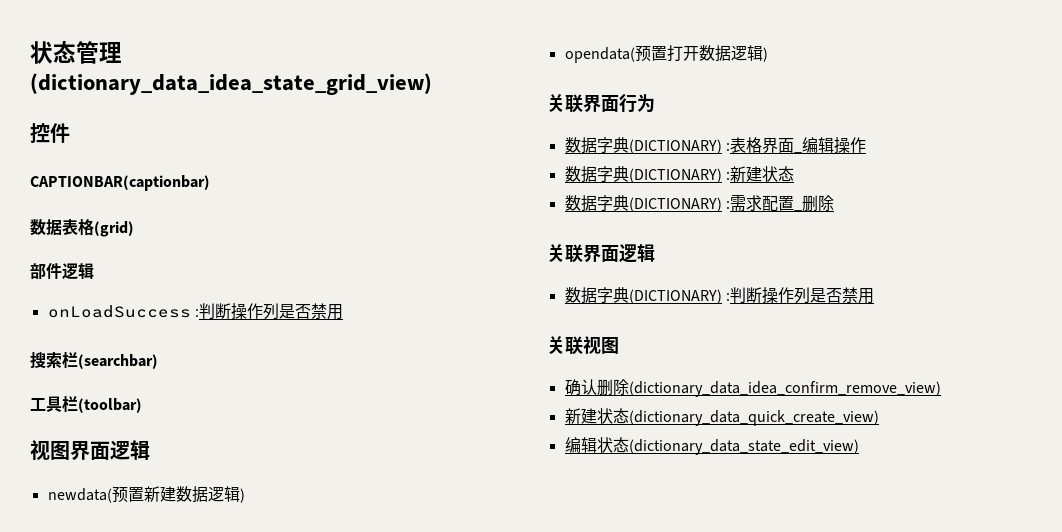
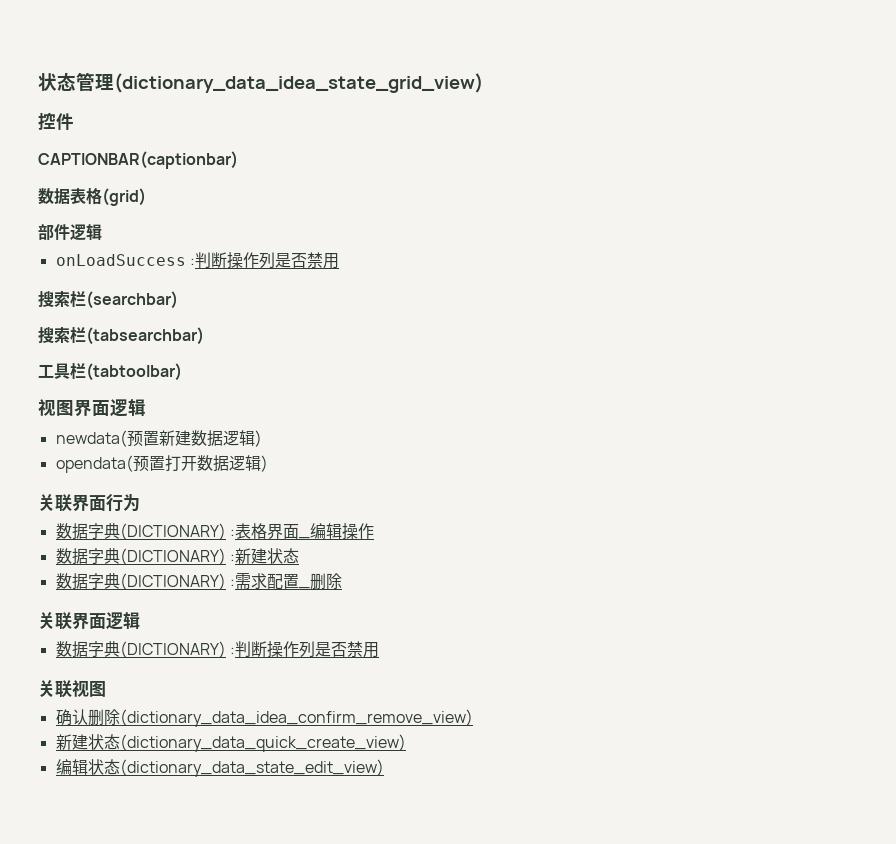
(158, 361) none -> [38,327,204,345] // 搜索栏(tabsearchbar)
[78,398,142,413] (toolbar) -> [86,363,182,381] (tabtoolbar)

